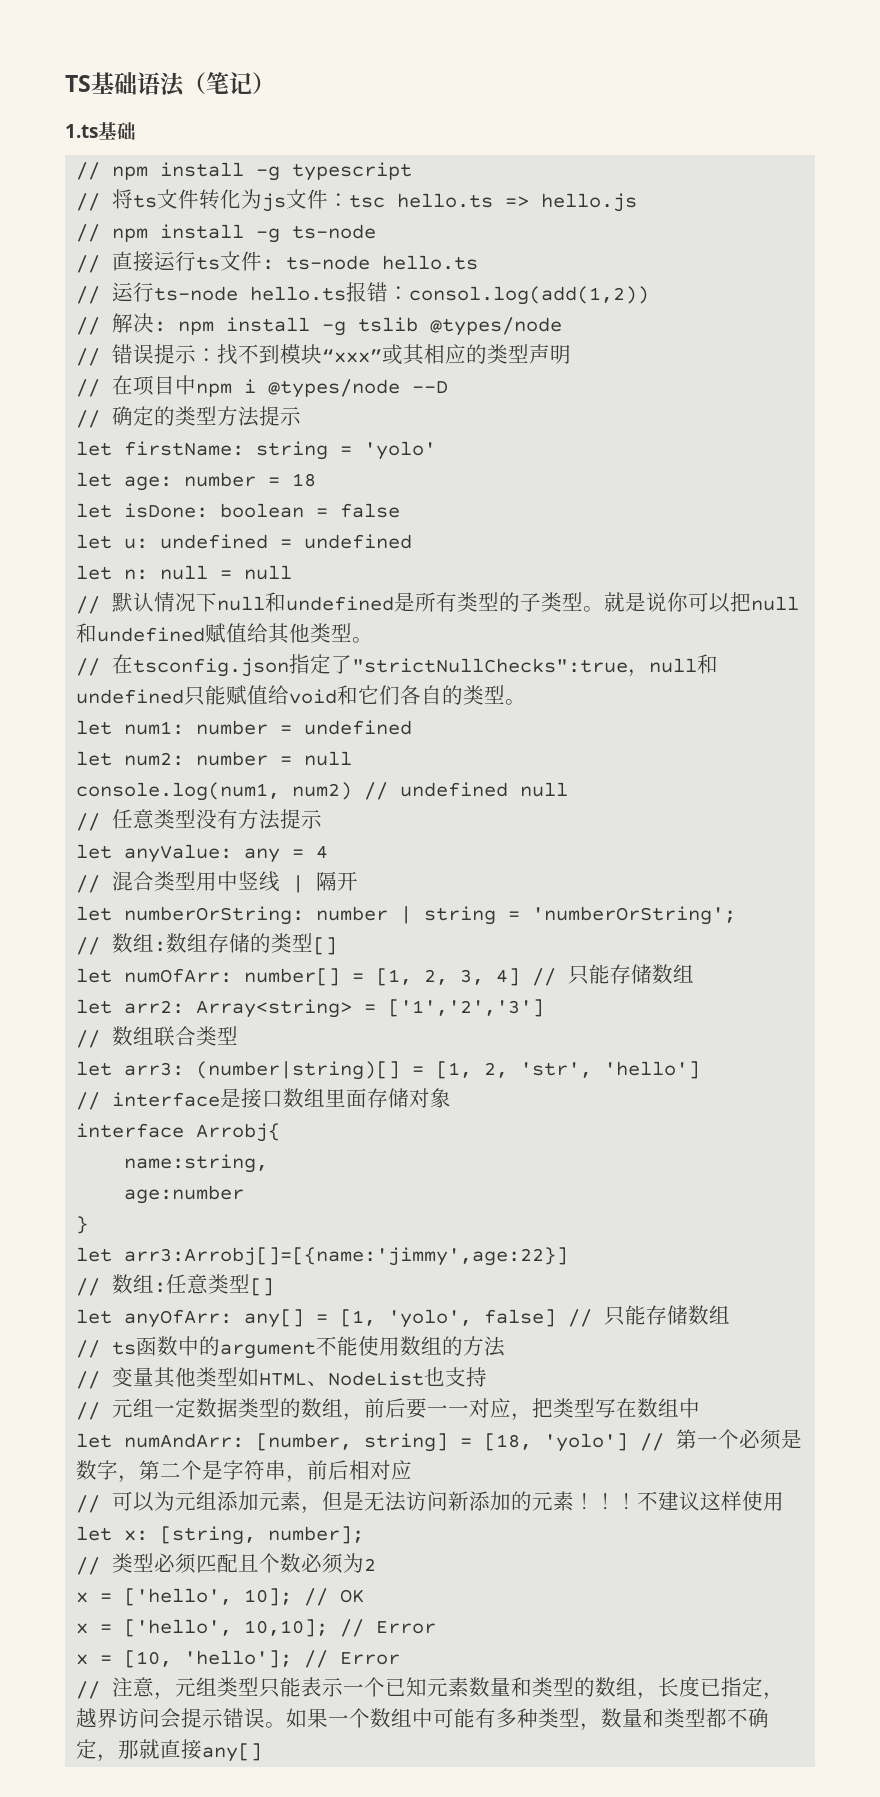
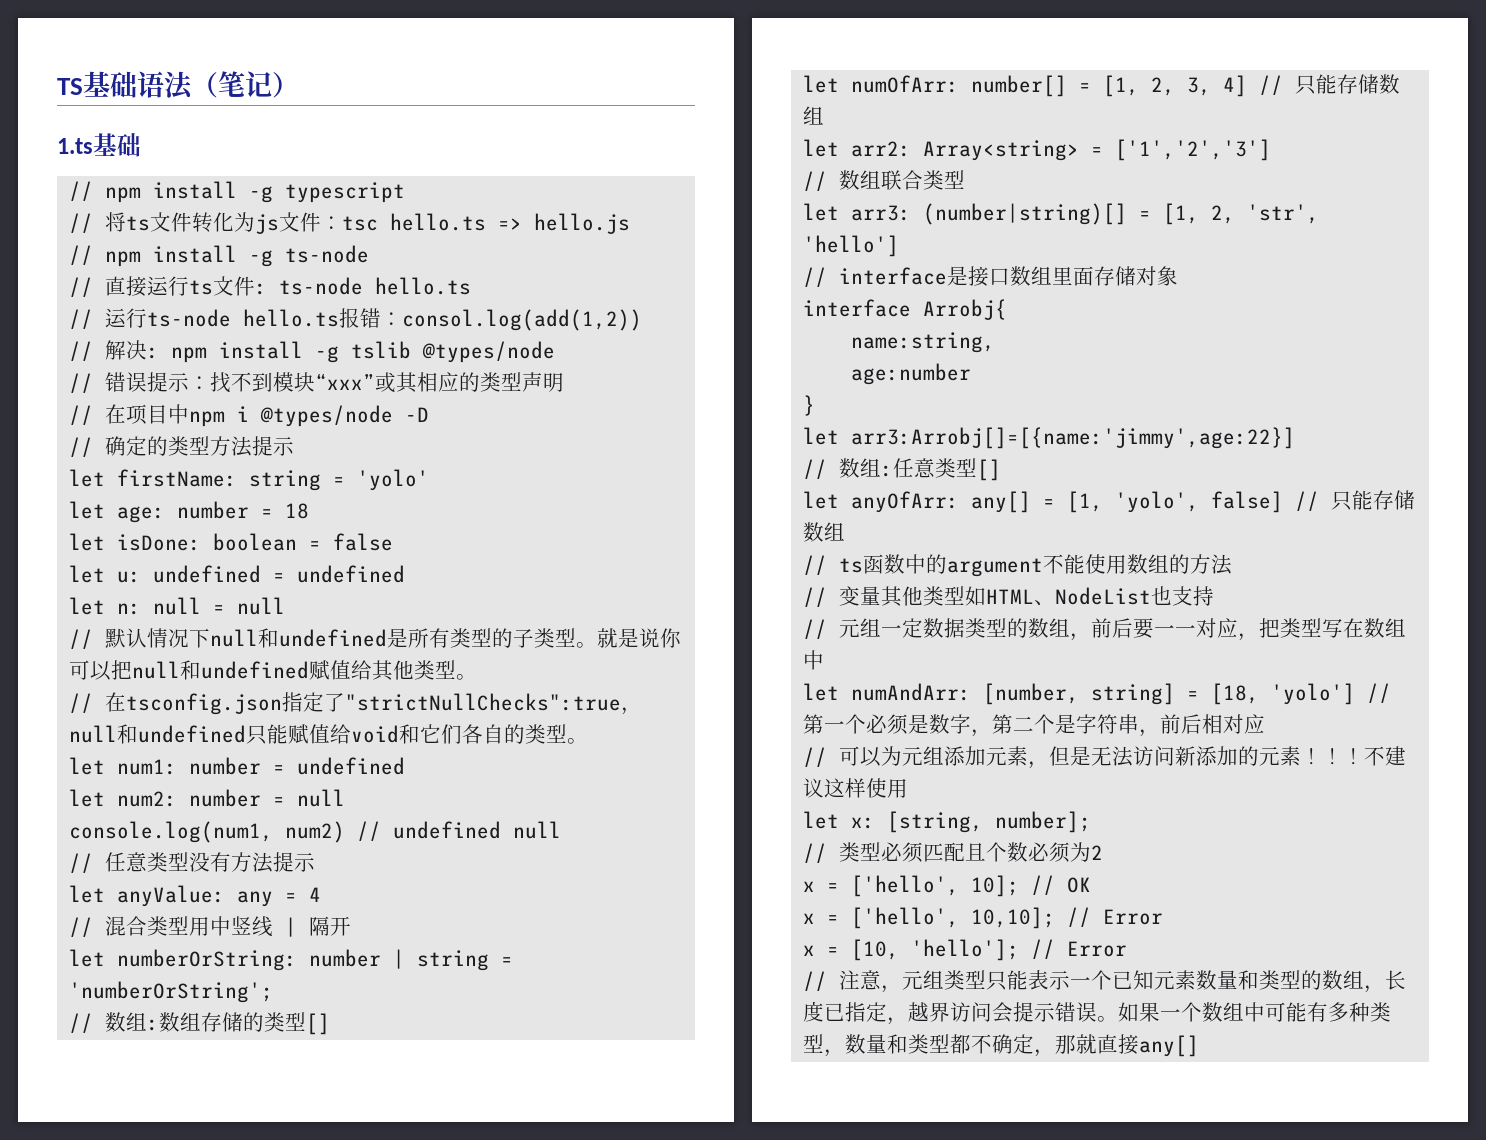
[412,381,449,393] --D -> [405,407,429,422] -D

